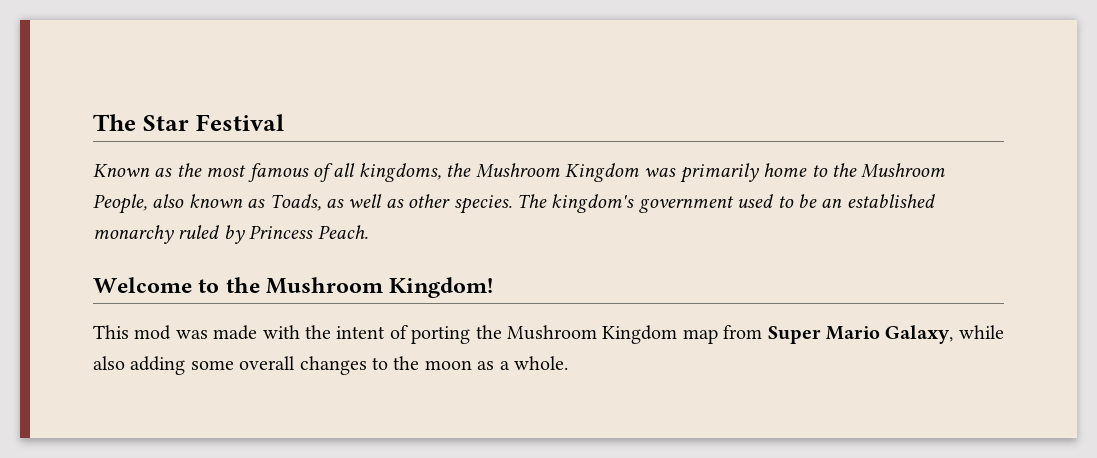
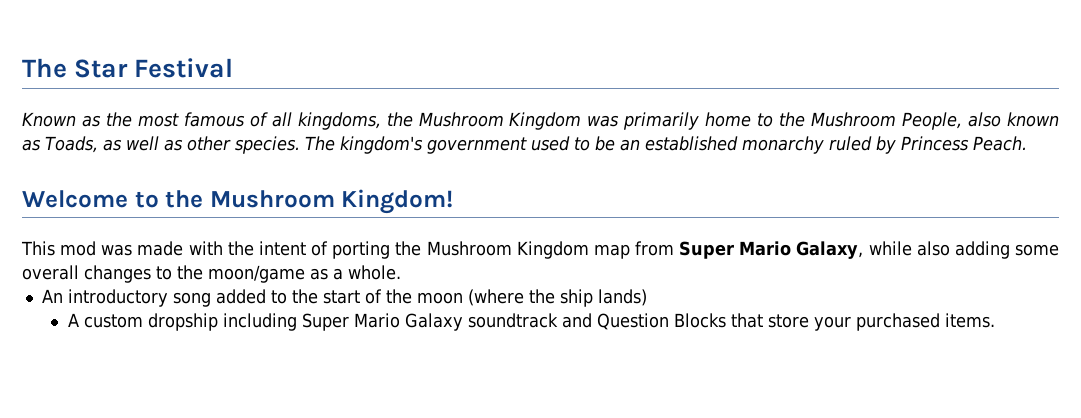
[424,360,472,370] moon -> [208,265,305,283] moon/game
(568, 363) none -> [41,289,647,307] [67,313,995,331] // An introductory song added to the start of the moon (where the ship lands) // A custom dropship including Super Mario Galaxy soundtrack and Question Blocks that store your purchased items.

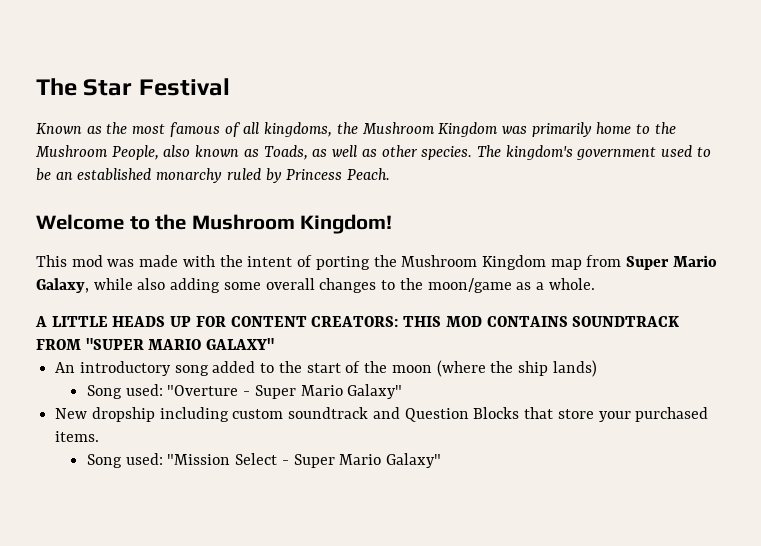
(401, 272) none -> [35,316,680,327] [36,338,275,350] // A LITTLE HEADS UP FOR CONTENT CREATORS: THIS MOD CONTAINS SOUNDTRACK FROM "SUPER MARIO GALAXY"
[67,313,463,331] A custom dropship including Super Mario Galaxy -> [86,384,403,399] [55,407,284,422] Song used: "Overture - Super Mario Galaxy" // New dropship including custom
(995, 320) none -> [86,453,442,468] // Song used: "Mission Select - Super Mario Galaxy"

